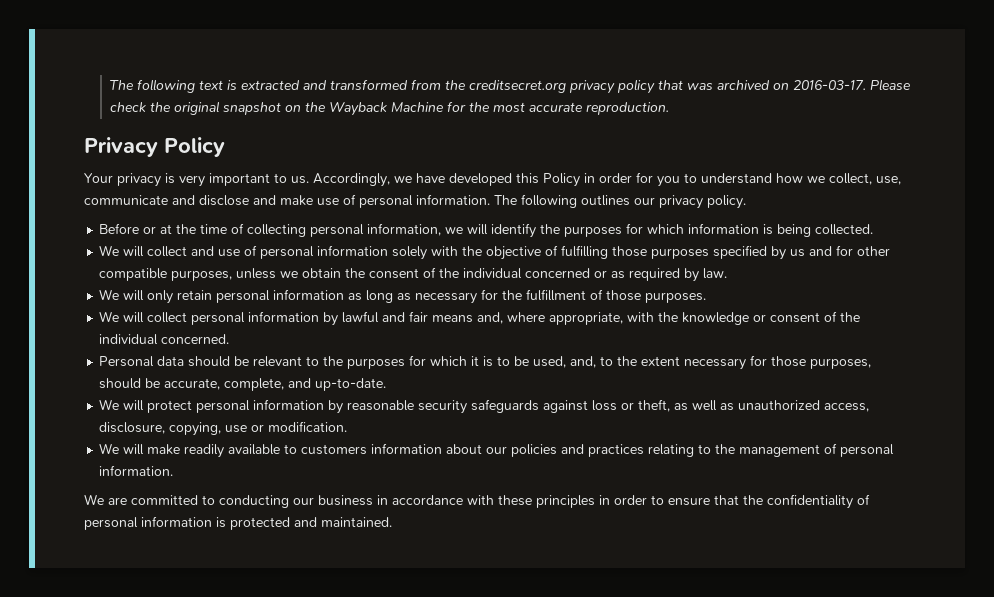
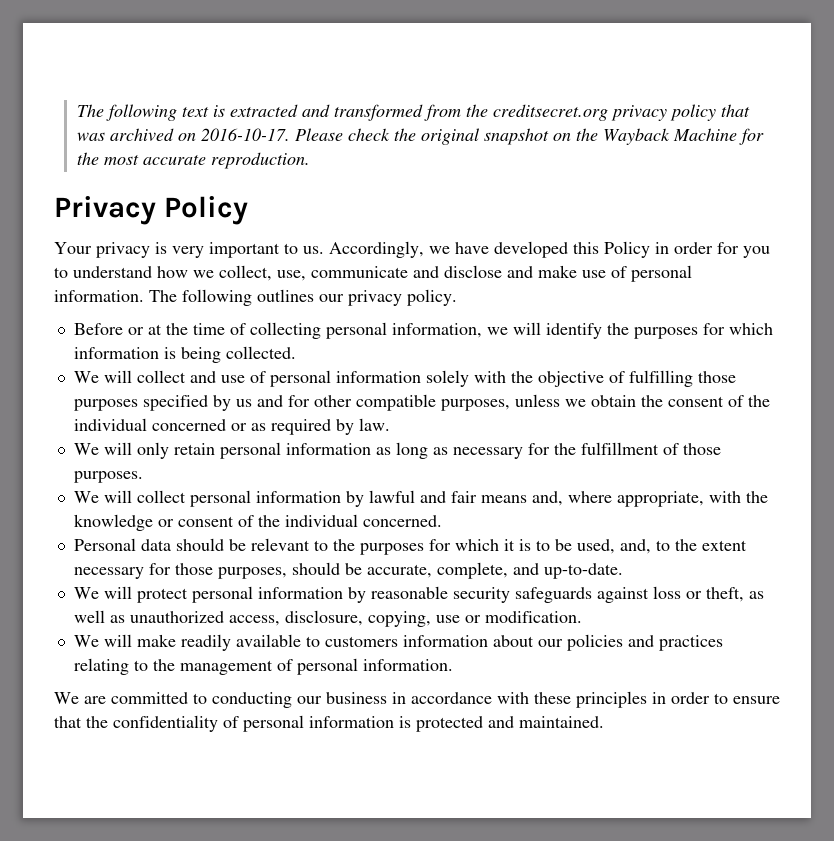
[792,80,866,90] 2016-03-17. -> [200,128,290,141] 2016-10-17.

